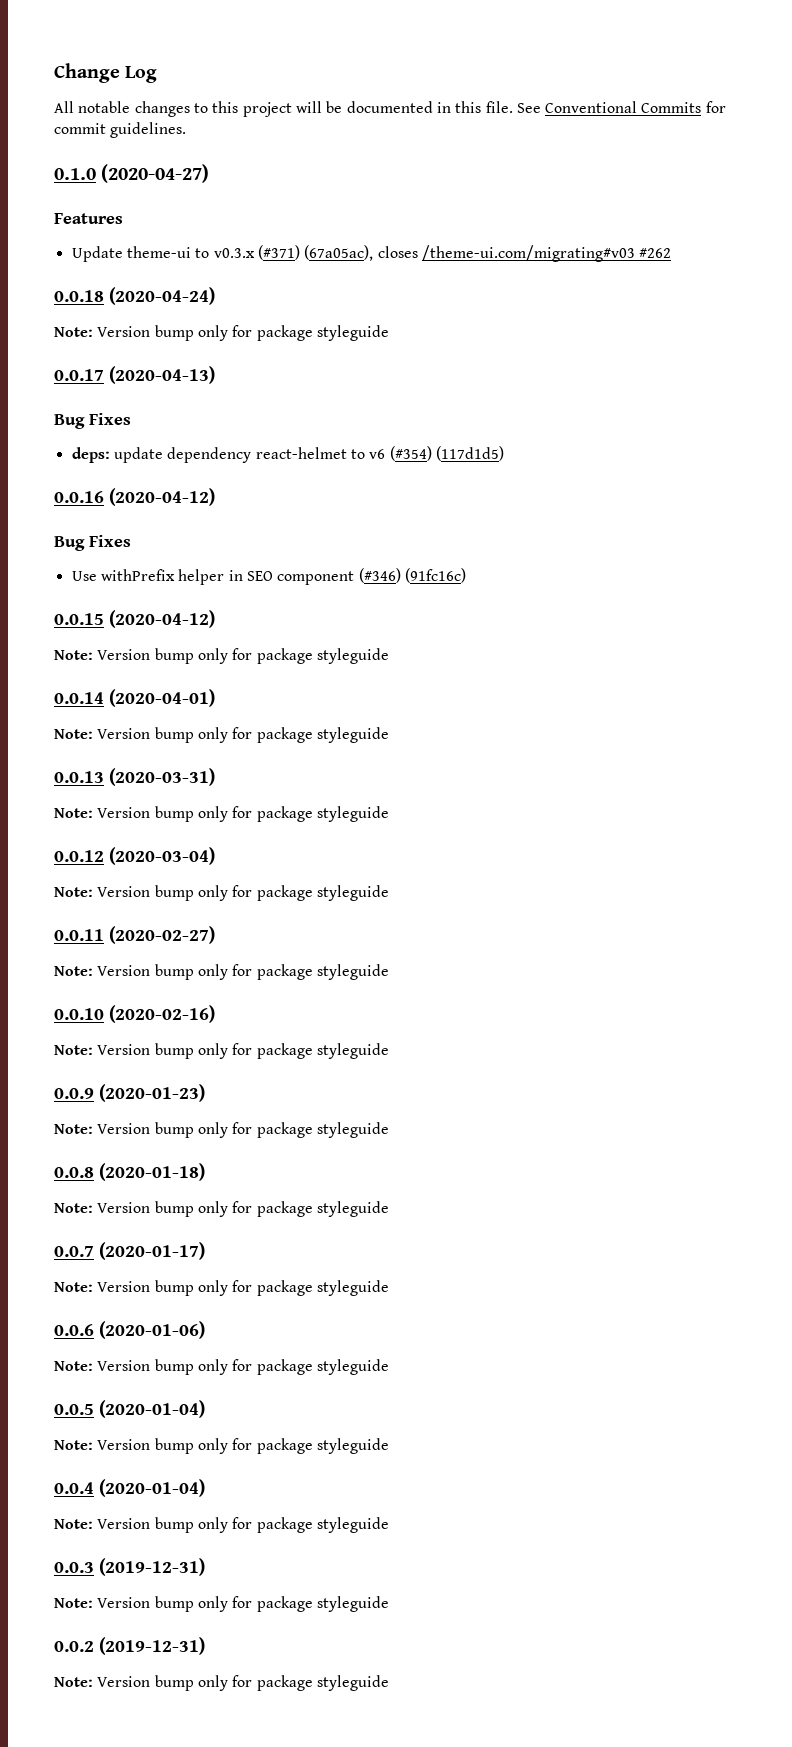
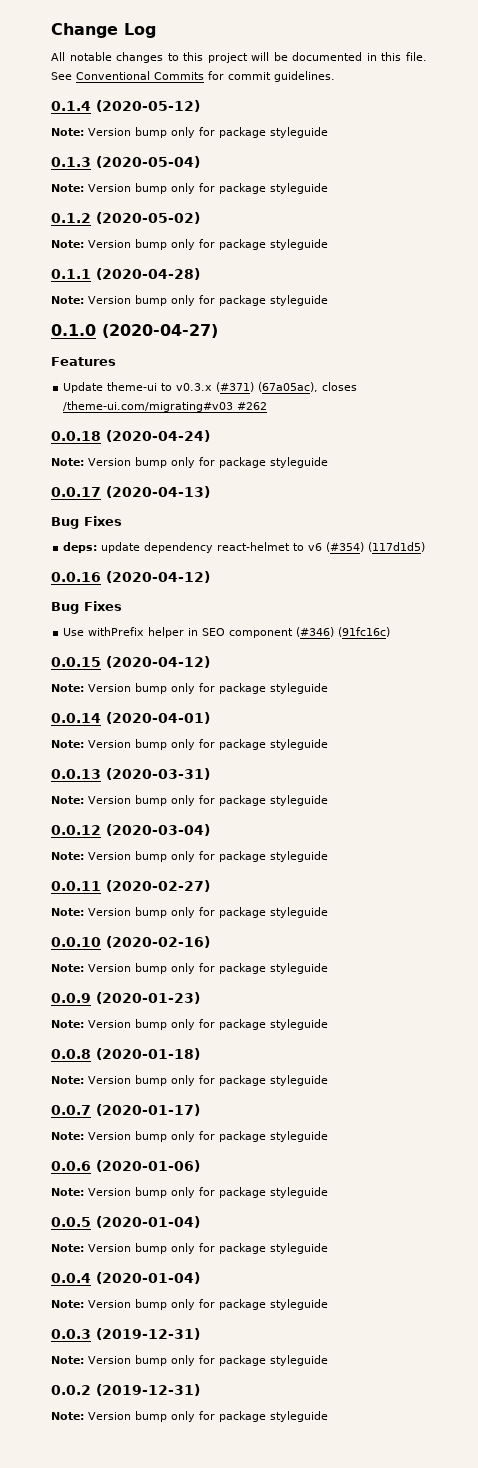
(187, 130) none -> [51,100,200,112] [51,127,328,138] [51,156,200,168] [51,183,328,194] [51,212,200,224] [51,239,328,250] [51,268,200,280] [51,295,328,306] // 0.1.4 (2020-05-12) // Note: Version bump only for package styleguide // 0.1.3 (2020-05-04) // Note: Version bump only for package styleguide // 0.1.2 (2020-05-02) // Note: Version bump only for package styleguide // 0.1.1 (2020-04-28) // Note: Version bump only for package styleguide

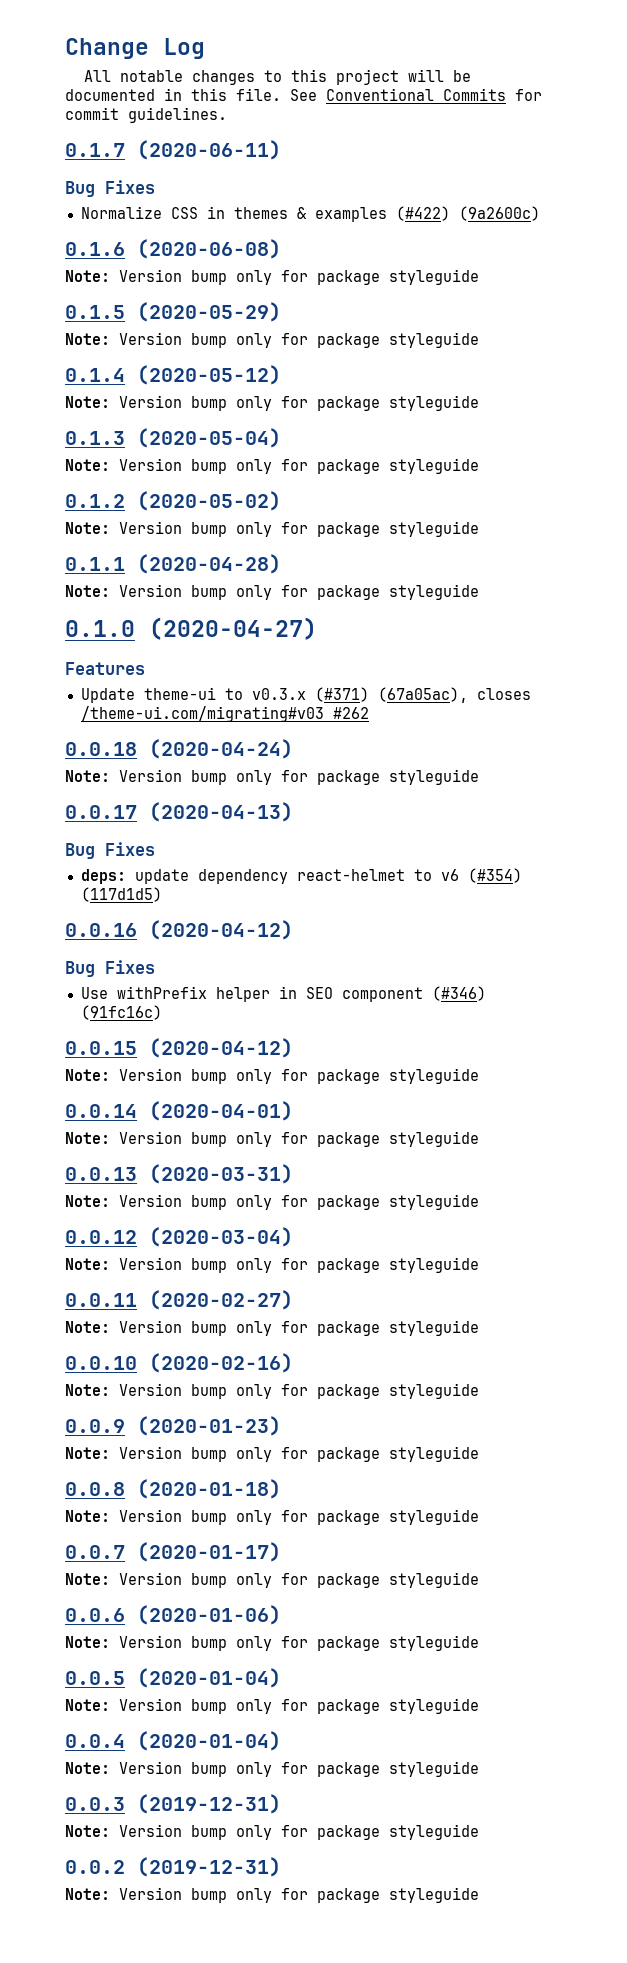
(335, 76) none -> [65,140,281,160] [65,180,155,197] [80,206,540,222] [65,239,281,259] [65,269,479,285] [65,302,281,322] [65,332,479,348] // 0.1.7 (2020-06-11) // Bug Fixes // Normalize CSS in themes & examples (#422) (9a2600c) // 0.1.6 (2020-06-08) // Note: Version bump only for package styleguide // 0.1.5 (2020-05-29) // Note: Version bump only for package styleguide

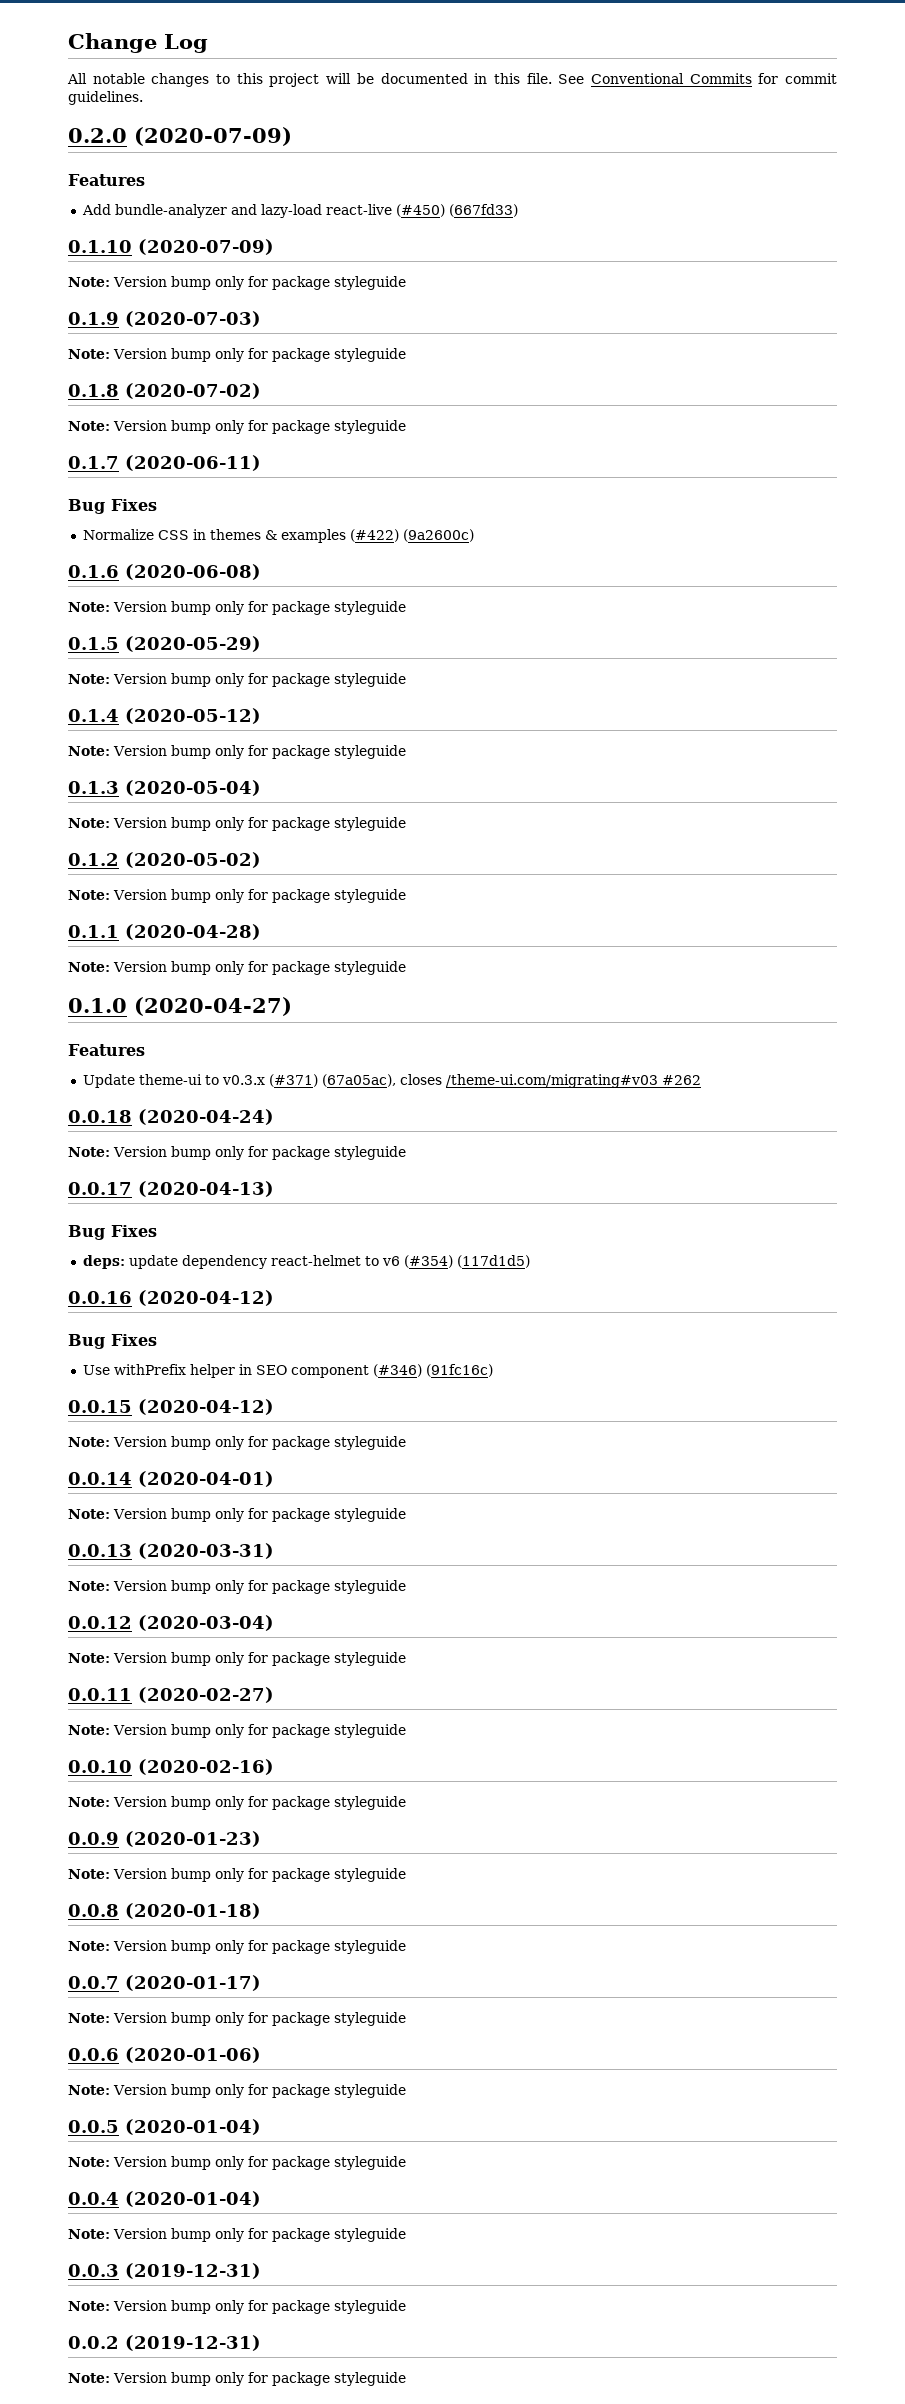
(227, 115) none -> [68,127,292,146] [68,174,145,186] [81,204,518,218] [68,239,274,255] [68,276,406,290] [68,311,261,327] [68,348,406,362] [68,383,261,399] [68,420,406,434] // 0.2.0 (2020-07-09) // Features // Add bundle-analyzer and lazy-load react-live (#450) (667fd33) // 0.1.10 (2020-07-09) // Note: Version bump only for package styleguide // 0.1.9 (2020-07-03) // Note: Version bump only for package styleguide // 0.1.8 (2020-07-02) // Note: Version bump only for package styleguide

